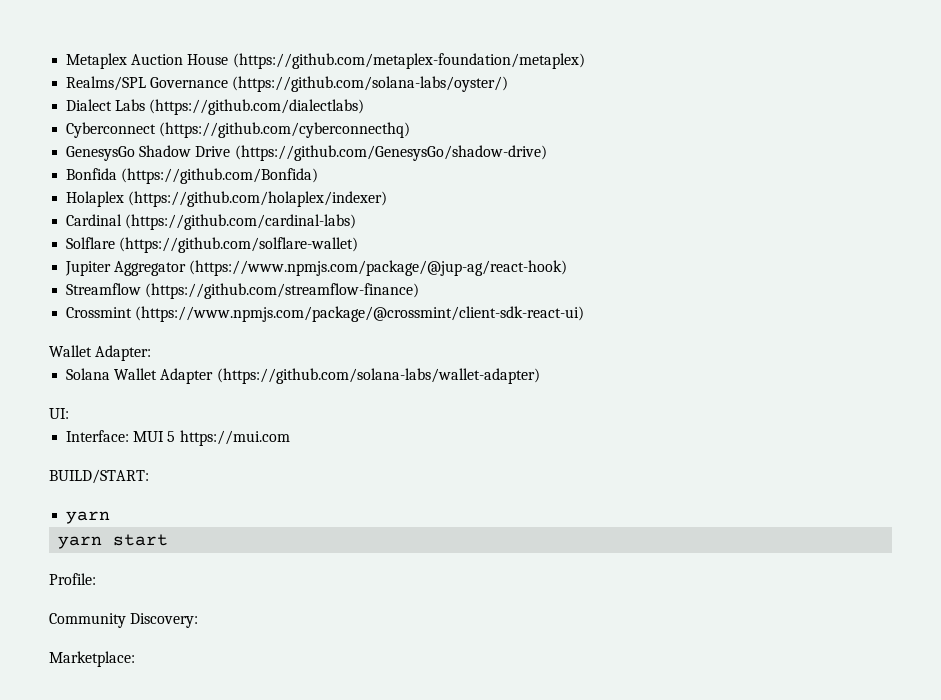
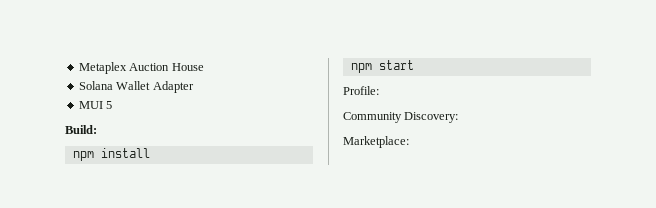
[232,53,585,69] [66,76,509,92] [66,99,365,115] [66,122,411,138] [66,145,547,161] [66,168,319,184] [66,191,388,207] [66,214,357,230] [66,237,359,253] [65,260,568,276] [66,283,420,299] [66,306,585,322] [49,345,152,361] (https://github.com/metaplex-foundation/metaplex) // Realms/SPL Governance (https://github.com/solana-labs/oyster/) // Dialect Labs (https://github.com/dialectlabs) // Cyberconnect (https://github.com/cyberconnecthq) // GenesysGo Shadow Drive (https://github.com/GenesysGo/shadow-drive) // Bonfida (https://github.com/Bonfida) // Holaplex (https://github.com/holaplex/indexer) // Cardinal (https://github.com/cardinal-labs) // Solflare (https://github.com/solflare-wallet) // Jupiter Aggregator (https://www.npmjs.com/package/@jup-ag/react-hook) // Streamflow (https://github.com/streamflow-finance) // Crossmint (https://www.npmjs.com/package/@crossmint/client-sdk-react-ui) // Wallet Adapter: -> (204, 67) none
[216,368,540,384] [49,408,69,419] [66,430,130,442] (https://github.com/solana-labs/wallet-adapter) // UI: // Interface: -> (194, 87) //
[179,430,290,446] [49,469,149,484] [66,511,111,524] [58,536,103,549] https://mui.com // BUILD/START: // yarn // yarn -> [65,125,97,134] [72,148,150,161] [350,63,372,73] // Build: // npm install // npm

